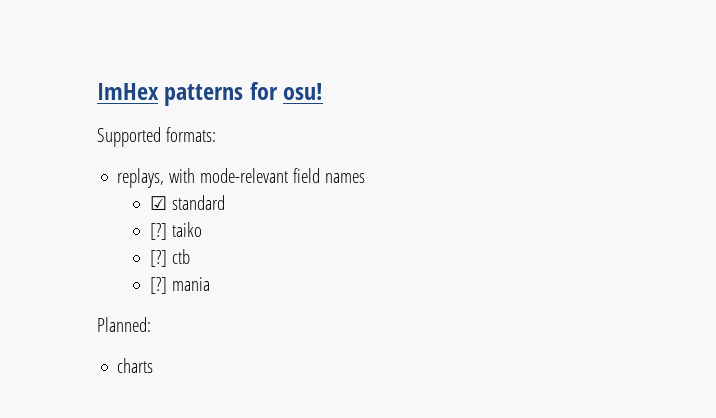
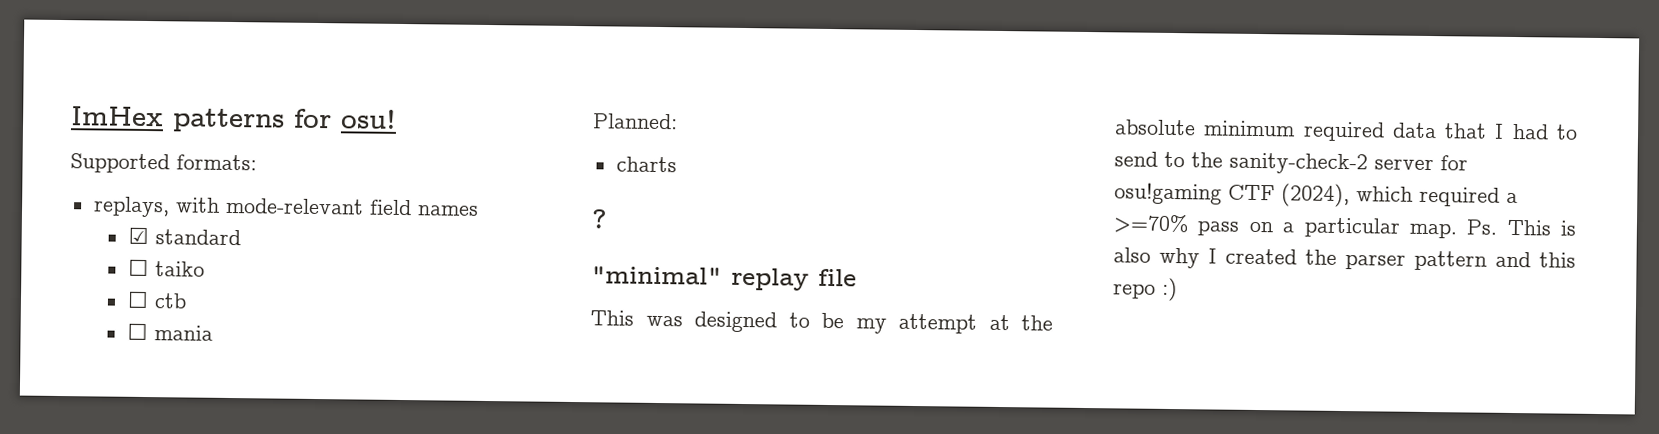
[150,223,168,240] [?] -> [127,258,149,277] ☐
[150,250,168,267] [?] -> [126,290,149,309] ☐
[150,277,168,294] [?] -> [126,322,148,341] ☐
(154, 365) none -> [591,209,608,229] [591,266,857,291] [590,310,1053,334] [1114,119,1578,142] [1114,151,1468,175] [1114,182,1518,208] [1113,213,1577,239] [1113,247,1576,271] [1113,277,1178,302] // ? // "minimal" replay file // This was designed to be my attempt at the absolute minimum required data that I had to send to the sanity-check-2 server for osu!gaming CTF (2024), which required a >=70% pass on a particular map. Ps. This is also why I created the parser pattern and this repo :)

